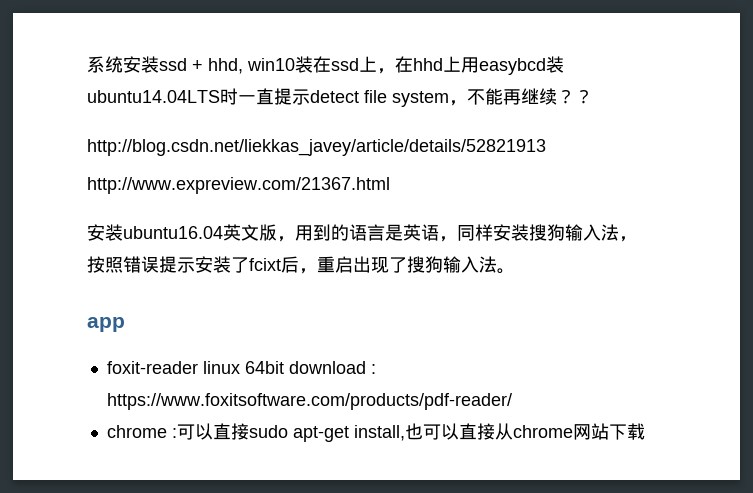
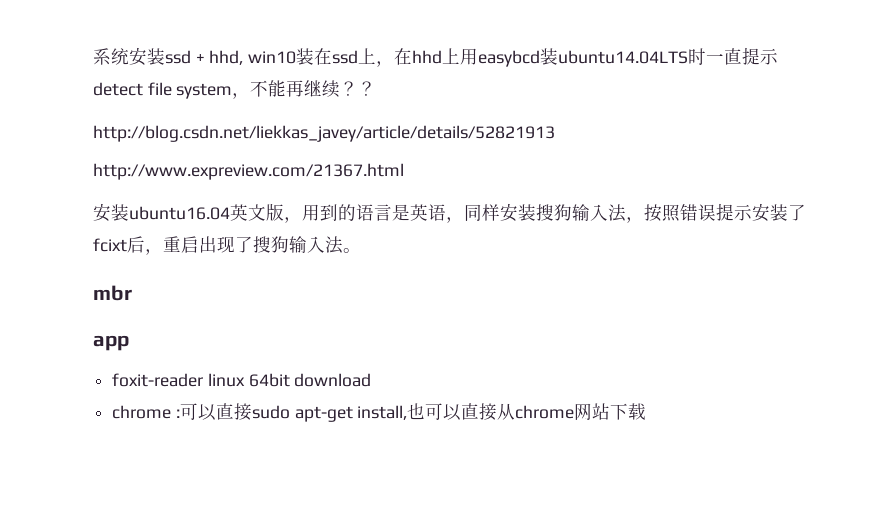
(515, 271) none -> [93,285,132,301] // mbr
[370,364,376,374] [106,393,512,410] : https://www.foxitsoftware.com/products/pdf-reader/ -> (372, 380) none

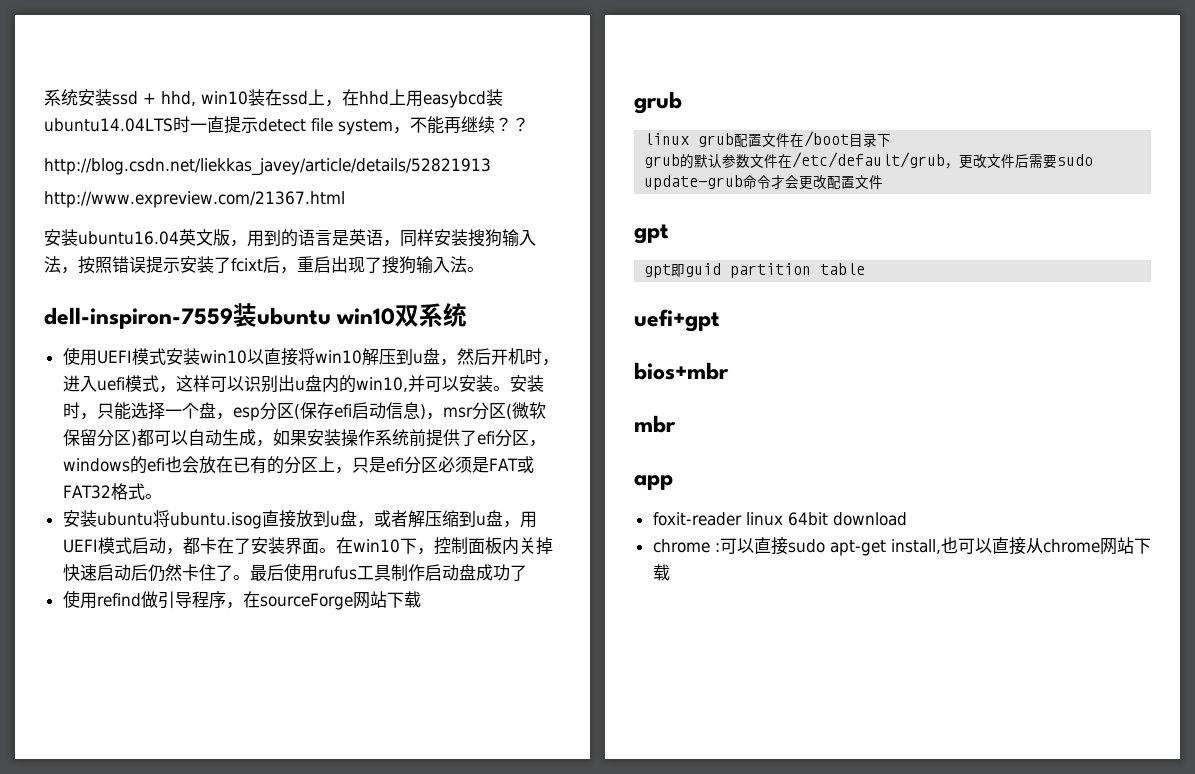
(361, 250) none -> [44,303,468,329] [62,347,559,366] [62,375,544,393] [62,402,546,421] [62,429,546,447] [62,456,534,474] [62,483,162,500] [62,510,537,529] [62,537,553,555] [62,563,527,582] [62,590,421,610] [634,91,682,114] [644,131,892,147] [644,152,1094,169] [644,175,884,190] [634,224,669,244] [644,263,866,278] [634,309,720,332] [634,362,729,380] // dell-inspiron-7559装ubuntu win10双系统 // 使用UEFI模式安装win10以直接将win10解压到u盘，然后开机时，进入uefi模式，这样可以识别出u盘内的win10,并可以安装。安装时，只能选择一个盘，esp分区(保存efi启动信息)，msr分区(微软保留分区)都可以自动生成，如果安装操作系统前提供了efi分区，windows的efi也会放在已有的分区上，只是efi分区必须是FAT或FAT32格式。 // 安装ubuntu将ubuntu.isog直接放到u盘，或者解压缩到u盘，用UEFI模式启动，都卡在了安装界面。在win10下，控制面板内关掉快速启动后仍然卡住了。最后使用rufus工具制作启动盘成功了 // 使用refind做引导程序，在sourceForge网站下载 // grub // linux grub配置文件在/boot目录下 // grub的默认参数文件在/etc/default/grub，更改文件后需要sudo update-grub命令才会更改配置文件 // gpt // gpt即guid partition table // uefi+gpt // bios+mbr

